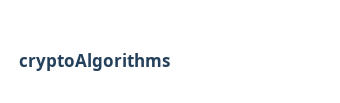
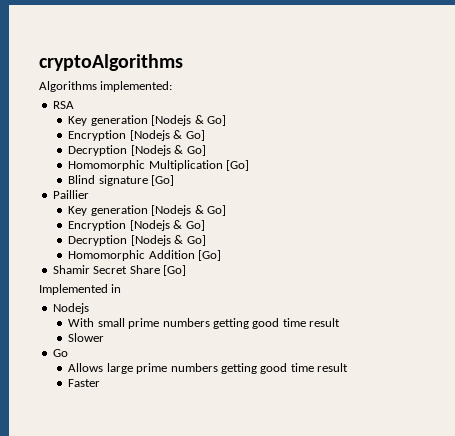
(170, 62) none -> [39,81,173,92] [52,101,74,109] [68,115,226,126] [68,130,205,141] [68,145,206,156] [68,160,250,171] [68,175,175,186] [52,190,89,199] [68,205,226,216] [68,220,205,231] [68,235,206,246] [68,250,222,261] [52,265,186,276] [39,284,122,295] [52,303,89,314] [68,318,341,329] [68,333,105,342] [52,349,68,357] [68,363,349,374] [68,379,101,387] // Algorithms implemented: // RSA // Key generation [Nodejs & Go] // Encryption [Nodejs & Go] // Decryption [Nodejs & Go] // Homomorphic Multiplication [Go] // Blind signature [Go] // Paillier // Key generation [Nodejs & Go] // Encryption [Nodejs & Go] // Decryption [Nodejs & Go] // Homomorphic Addition [Go] // Shamir Secret Share [Go] // Implemented in // Nodejs // With small prime numbers getting good time result // Slower // Go // Allows large prime numbers getting good time result // Faster

